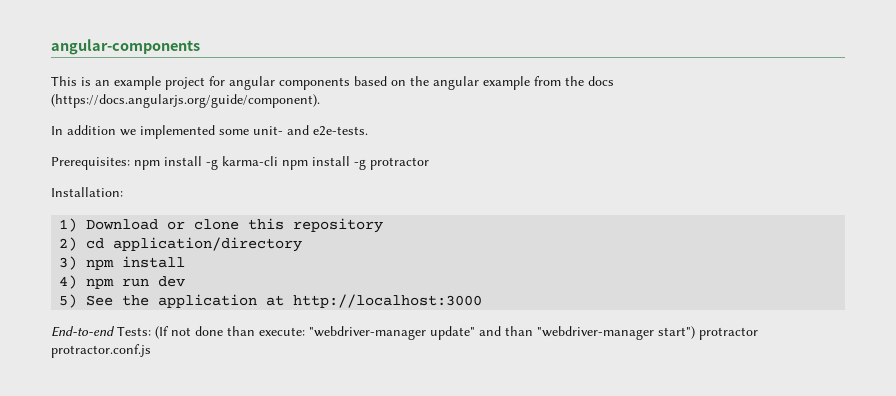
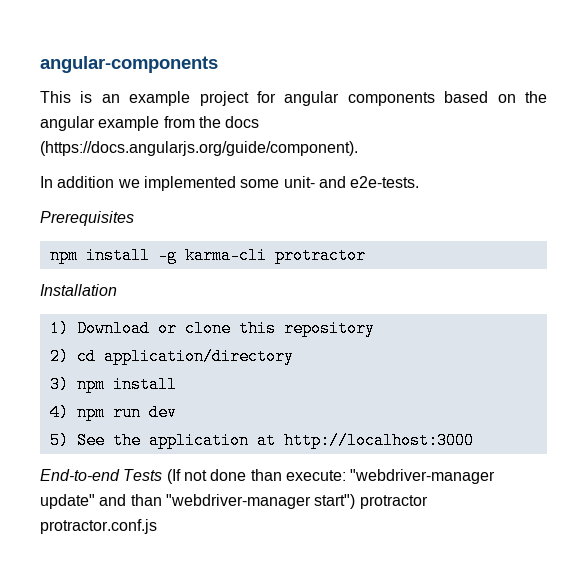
[51,157,130,170] Prerequisites: -> [40,211,134,226] Prerequisites //
[282,156,366,170] npm install -g -> (267, 255) none
[51,187,123,197] Installation: -> [40,284,117,296] Installation
[117,326,151,336] Tests: -> [123,469,163,481] Tests

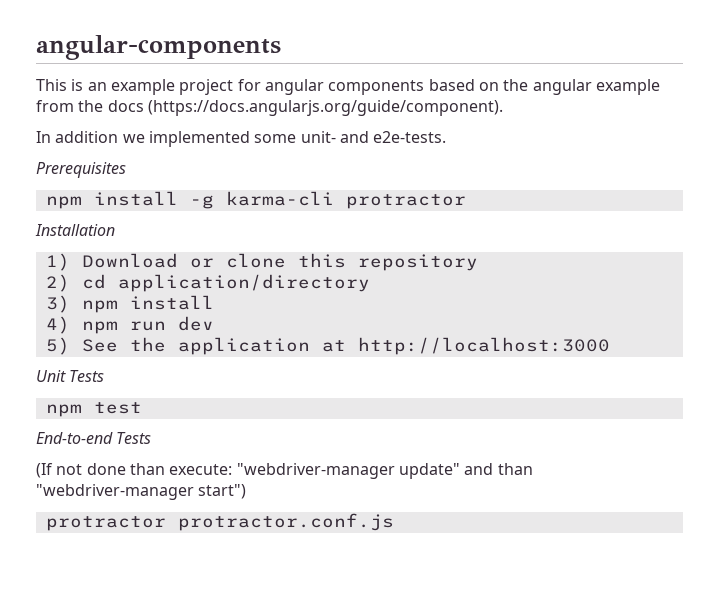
(474, 440) none -> [36,370,105,382] [45,402,142,417] // Unit Tests // npm test
(163, 475) none -> (152, 438) //
(356, 501) none -> (247, 491) //

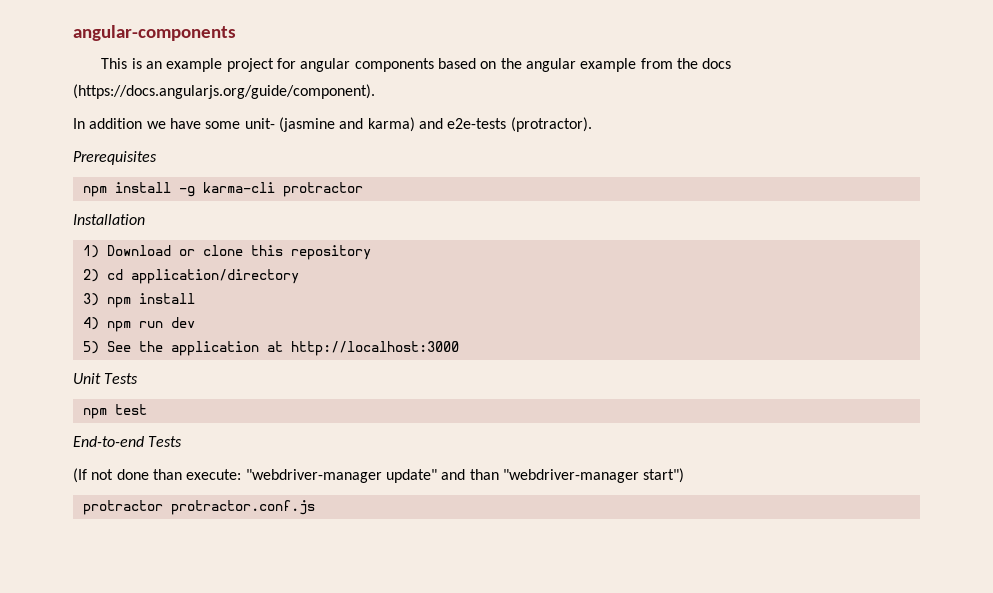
[148,131,250,147] implemented -> [169,118,201,129] have
[339,131,447,143] and e2e-tests. -> [278,117,592,132] (jasmine and karma) and e2e-tests (protractor).

